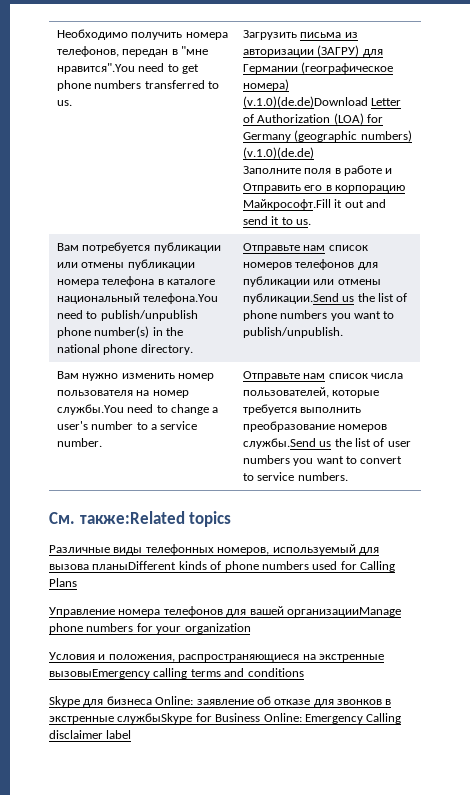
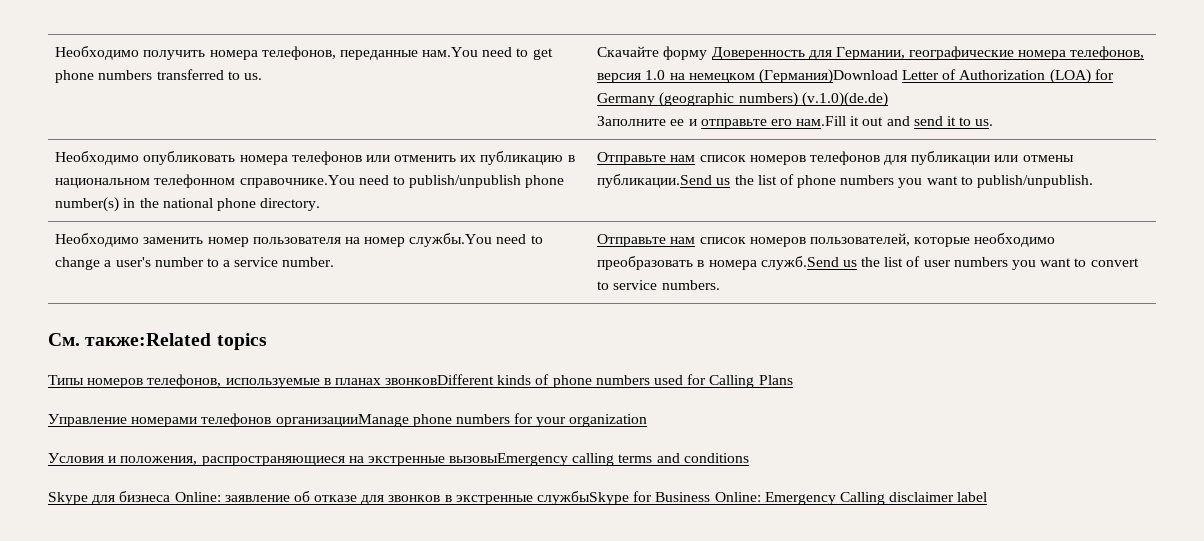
[122,46,209,57] [56,63,135,74] передан в "мне нравится".You -> [339,47,479,60] переданные нам.You
[242,30,358,40] [242,45,383,57] [242,62,394,74] [242,79,289,91] [242,96,368,108] Загрузить письма из авторизации (ЗАГРУ) для Германии (географическое номера) (v.1.0)(de.de)Download -> [597,46,1145,60] [597,69,898,84] Скачайте форму Доверенность для Германии, географические номера телефонов, версия 1.0 на немецком (Германия)Download
[304,165,393,176] [242,183,406,193] [242,199,331,210] поля в работе и Отправить его в корпорацию Майкрософт.Fill -> [670,116,847,129] ее и отправьте его нам.Fill
[56,242,221,253] [56,259,195,270] [56,276,216,287] [56,293,219,304] Вам потребуется публикации или отмены публикации номера телефона в каталоге национальный телефона.You -> [55,151,575,165] [55,174,355,188] Необходимо опубликовать номера телефонов или отменить их публикацию в национальном телефонном справочнике.You
[56,371,175,381] Вам нужно изменить -> [55,233,204,247] Необходимо заменить
[371,373,404,379] числа -> [749,237,806,247] номеров
[242,404,362,415] [242,421,388,432] [242,438,316,449] требуется выполнить преобразование номеров службы.Send -> [974,233,1056,247] [597,256,839,270] необходимо преобразовать в номера служб.Send
[49,544,379,555] [49,561,177,570] Различные виды телефонных номеров, используемый для вызова планыDifferent -> [48,374,495,388] Типы номеров телефонов, используемые в планах звонковDifferent
[118,606,284,617] номера телефонов для вашей -> [131,413,272,427] номерами телефонов

